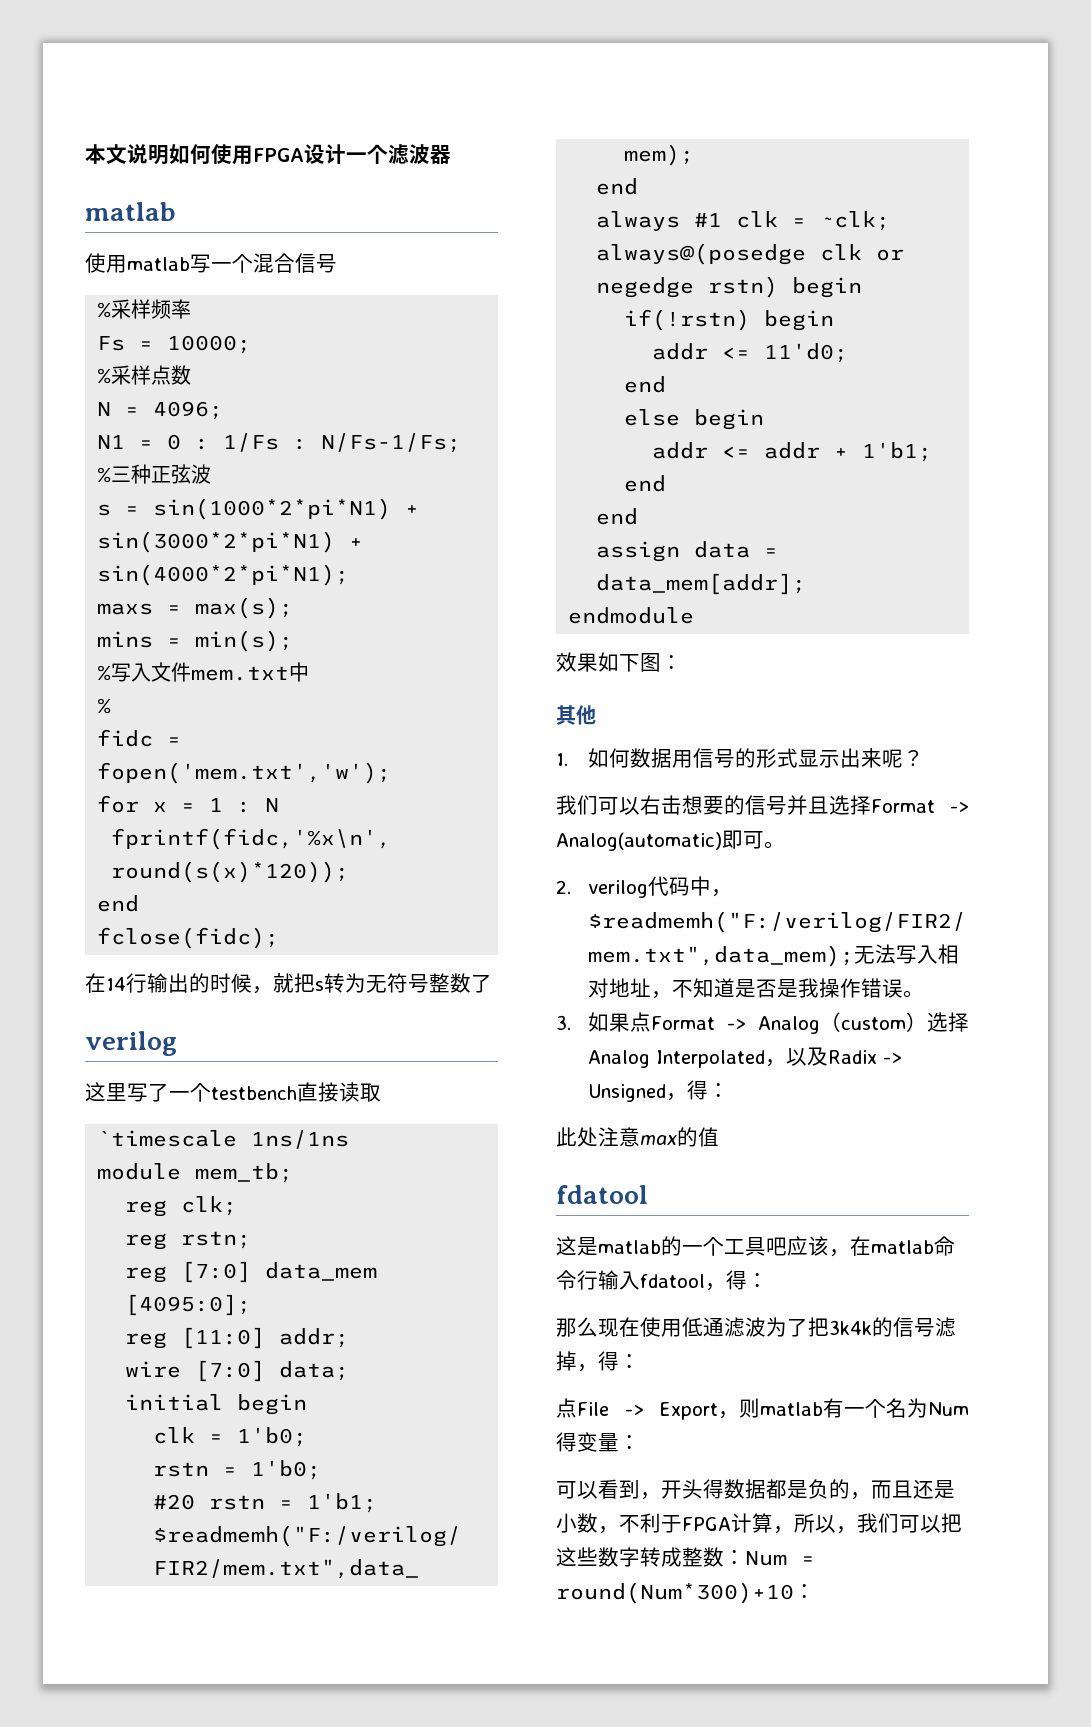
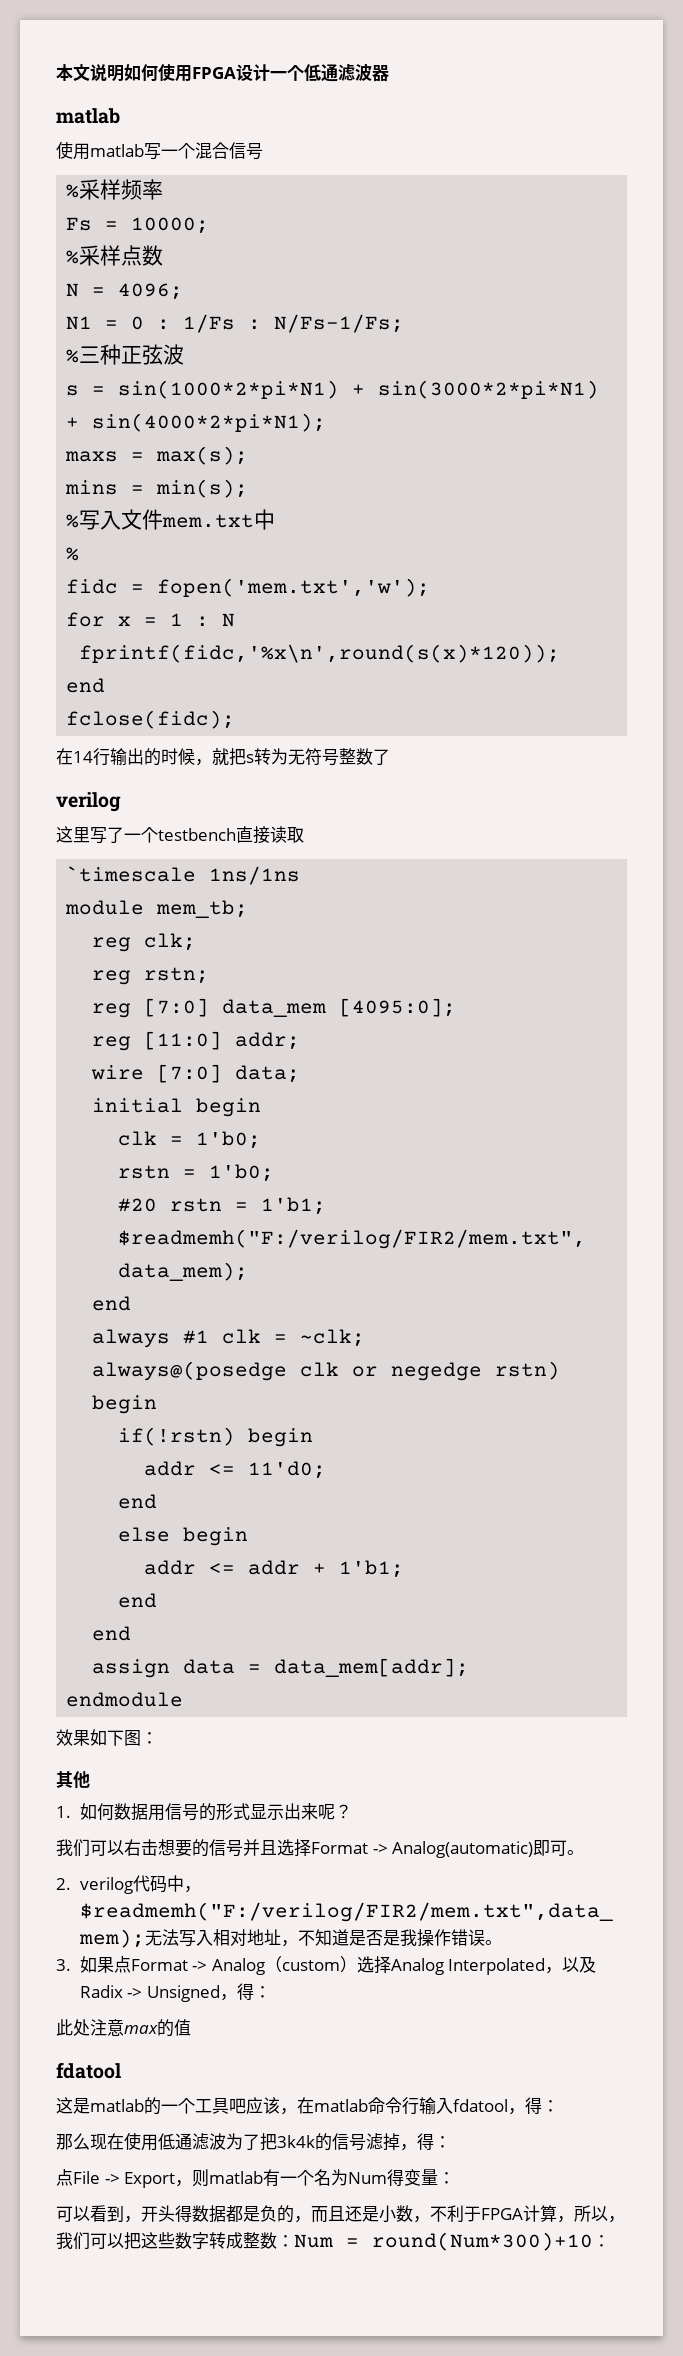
(388, 154) none -> [304,64,338,82] 低通

